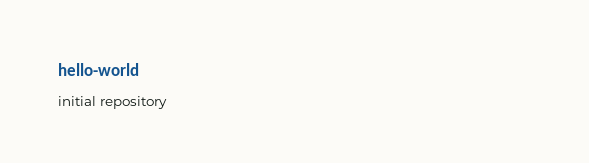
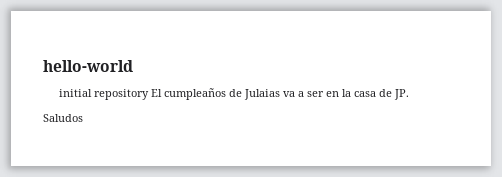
(167, 102) none -> [150,88,409,100] [43,114,83,122] El cumpleaños de Julaias va a ser en la casa de JP. // Saludos

